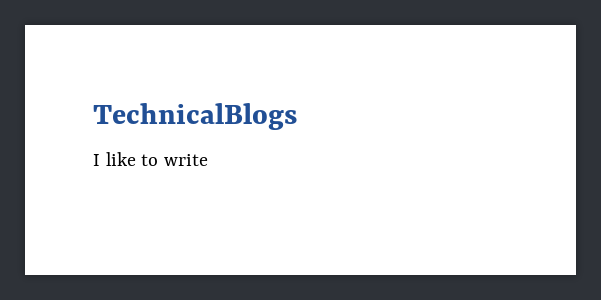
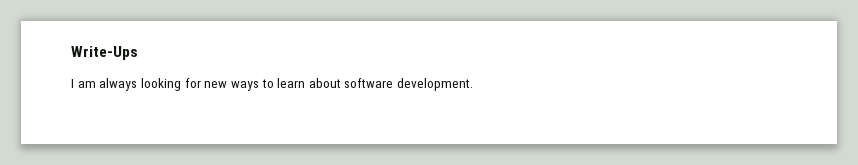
[93,103,297,130] TechnicalBlogs -> [71,46,138,60] Write-Ups
[105,152,209,166] like to write -> [77,78,474,91] am always looking for new ways to learn about software development.

